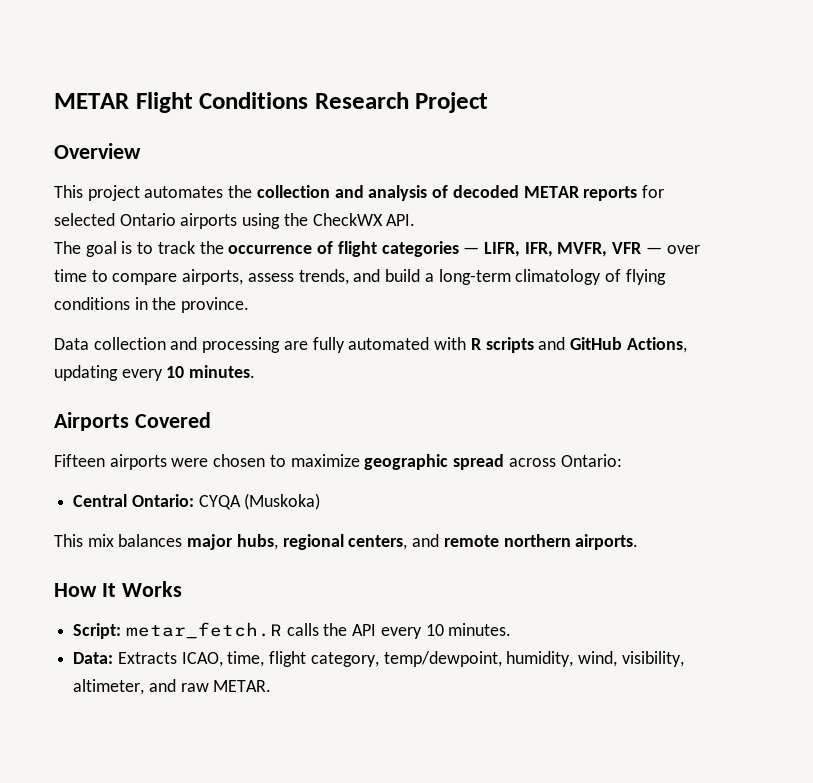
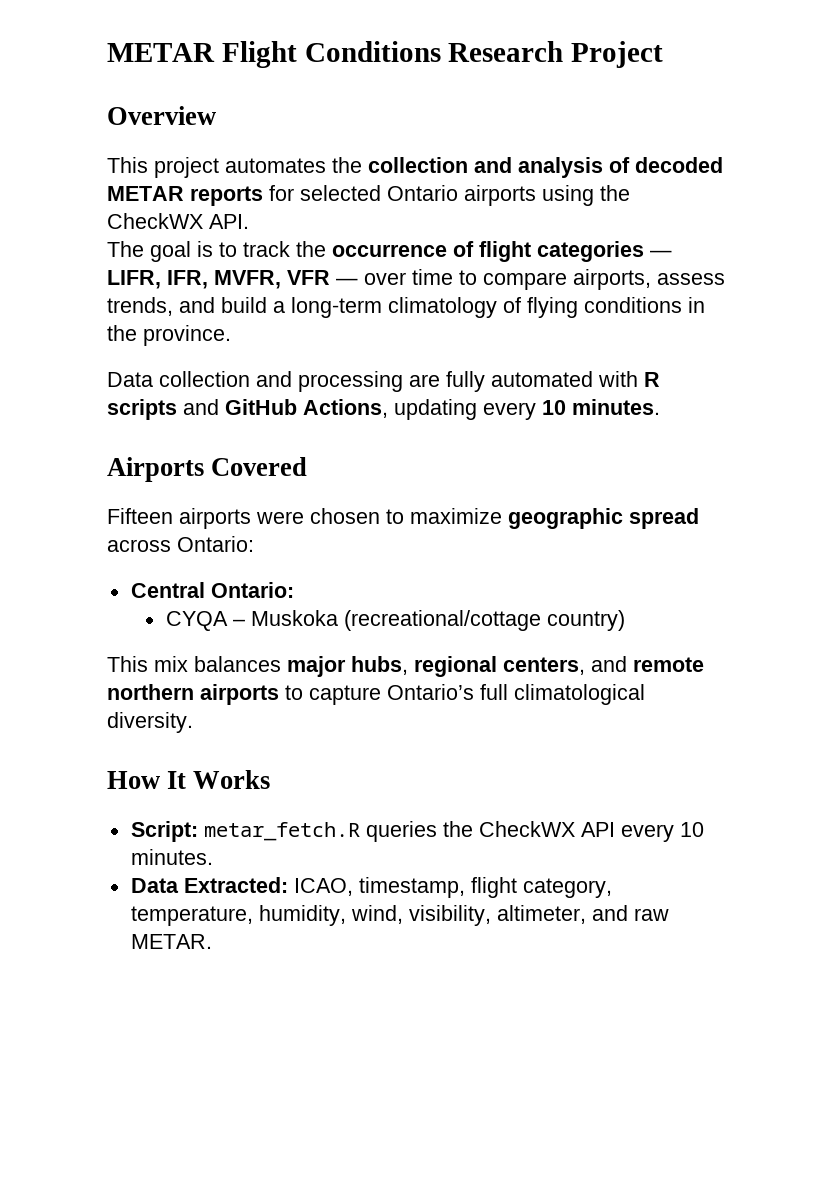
[198,493,321,510] CYQA (Muskoka) -> [165,610,625,631] // CYQA – Muskoka (recreational/cottage country)
[575,534,639,550] airports. -> [200,684,645,705] [107,712,193,733] airports to capture Ontario’s full climatological diversity.
[286,623,348,636] calls the -> [365,821,575,842] queries the CheckWX
[73,651,265,667] Data: Extracts ICAO, time, -> [130,877,465,898] Data Extracted: ICAO, timestamp,
[383,651,502,667] temp/dewpoint, -> [130,906,253,926] temperature,

